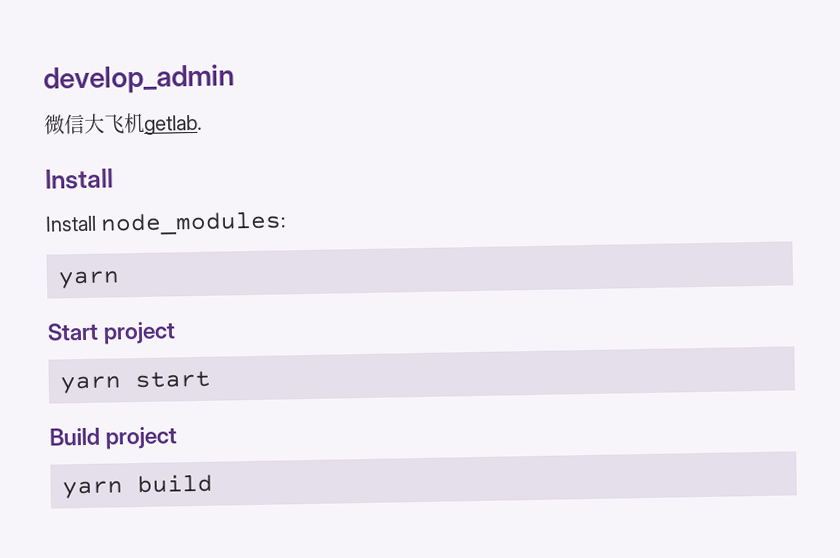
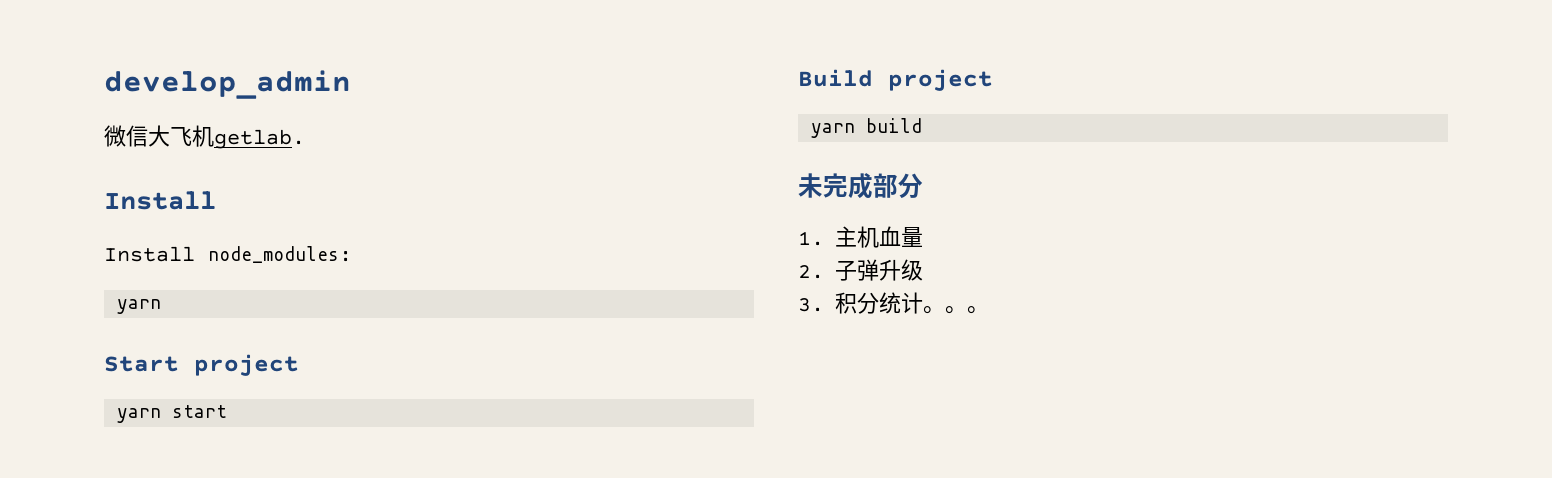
(213, 483) none -> [798,173,923,199] [798,226,923,248] [798,259,923,281] [798,292,989,314] // 未完成部分 // 1.主机血量 // 2.子弹升级 // 3.积分统计。。。

